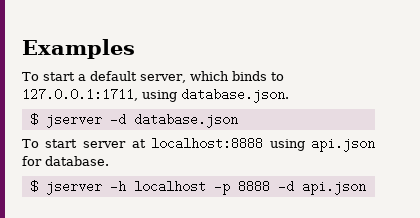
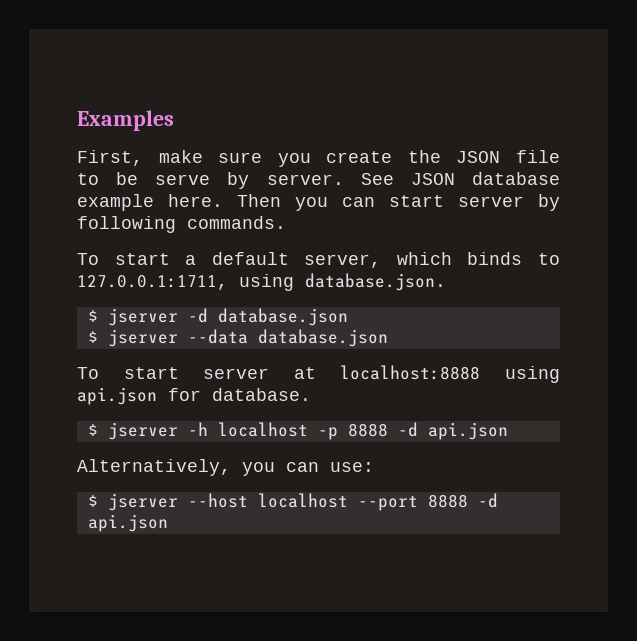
(135, 49) none -> [77,150,560,167] [77,172,560,189] [77,194,560,211] [77,216,286,233] // First, make sure you create the JSON file to be serve by server. See JSON database example here. Then you can start server by following commands.
(238, 120) none -> [87,329,388,347] // $ jserver --data database.json
(366, 187) none -> [77,459,374,476] [87,493,498,511] [87,514,168,532] // Alternatively, you can use: // $ jserver --host localhost --port 8888 -d api.json

